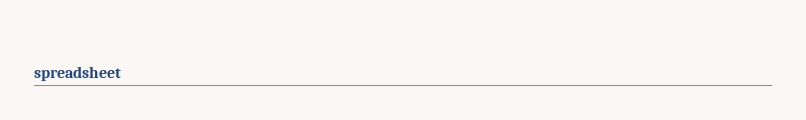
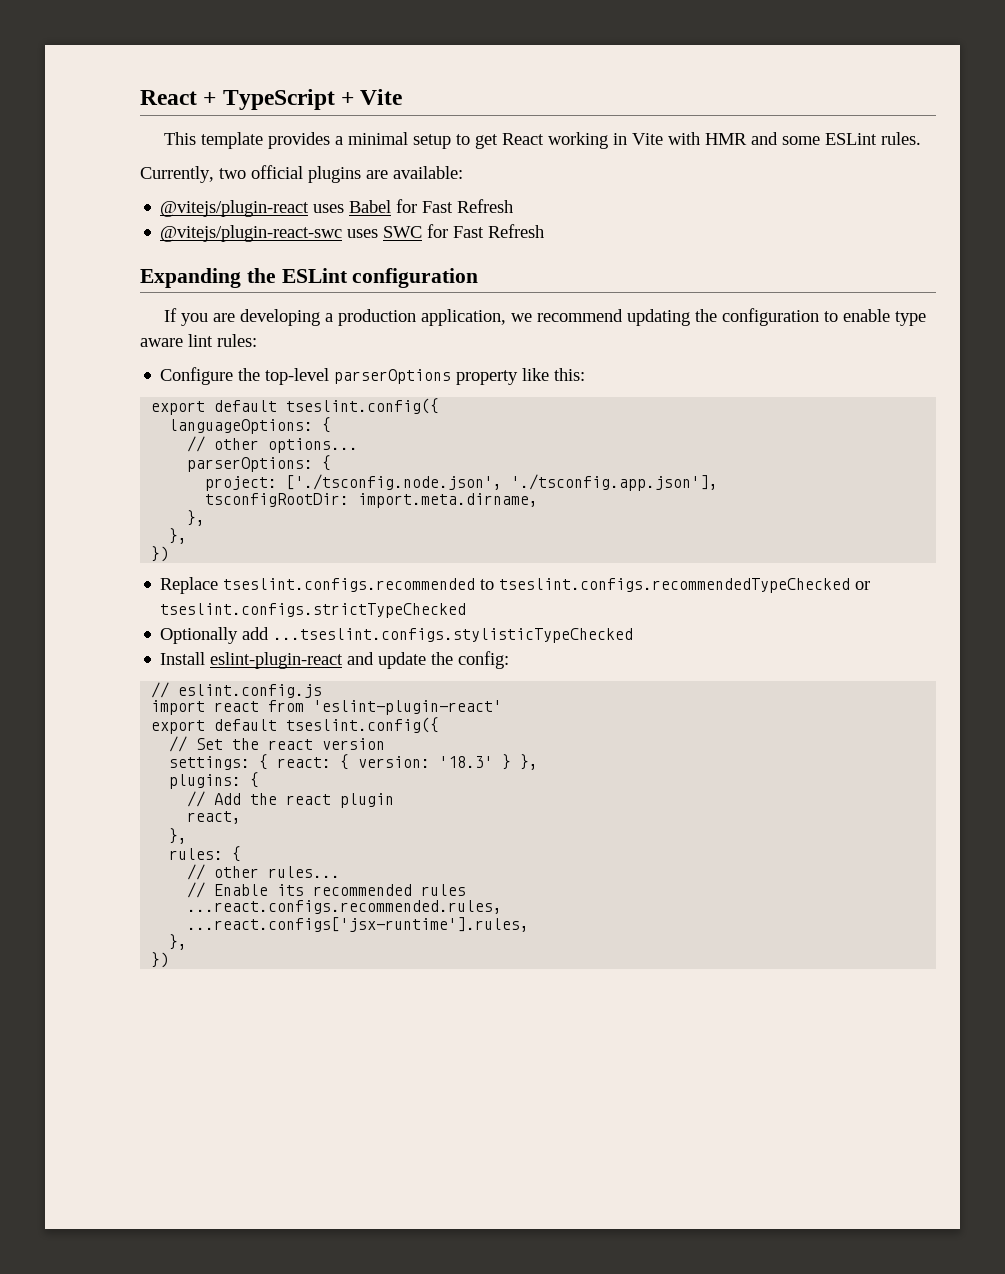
[34,66,121,81] spreadsheet -> [140,89,403,110] [164,132,922,149] [140,165,463,183] [160,199,514,217] [160,224,545,242] [140,268,479,288] [164,308,927,326] [140,334,257,347] [160,367,586,385] [151,398,440,415] [169,417,332,434] [187,436,359,453] [187,455,332,472] [205,474,719,491] [205,493,539,508] [187,510,206,526] [169,528,188,544] [151,546,170,562] [160,577,871,594] [160,603,467,618] [160,627,634,644] [160,651,510,669] [151,682,323,698] [151,700,503,715] [151,717,440,734] [169,736,386,752] [169,754,539,770] [169,772,260,789] [187,791,395,808] [187,811,242,824] [169,828,188,844] [169,846,242,862] [187,864,341,880] [187,882,467,898] [187,900,503,914] [187,917,530,932] [169,934,188,950] [151,952,170,968] React + TypeScript + Vite // This template provides a minimal setup to get React working in Vite with HMR and some ESLint rules. // Currently, two official plugins are available: // @vitejs/plugin-react uses Babel for Fast Refresh // @vitejs/plugin-react-swc uses SWC for Fast Refresh // Expanding the ESLint configuration // If you are developing a production application, we recommend updating the configuration to enable type aware lint rules: // Configure the top-level parserOptions property like this: // export default tseslint.config({ // languageOptions: { // // other options... // parserOptions: { // project: ['./tsconfig.node.json', './tsconfig.app.json'], // tsconfigRootDir: import.meta.dirname, // }, // }, // }) // Replace tseslint.configs.recommended to tseslint.configs.recommendedTypeChecked or tseslint.configs.strictTypeChecked // Optionally add ...tseslint.configs.stylisticTypeChecked // Install eslint-plugin-react and update the config: // // eslint.config.js // import react from 'eslint-plugin-react' // export default tseslint.config({ // // Set the react version // settings: { react: { version: '18.3' } }, // plugins: { // // Add the react plugin // react, // }, // rules: { // // other rules... // // Enable its recommended rules // ...react.configs.recommended.rules, // ...react.configs['jsx-runtime'].rules, // }, // })

